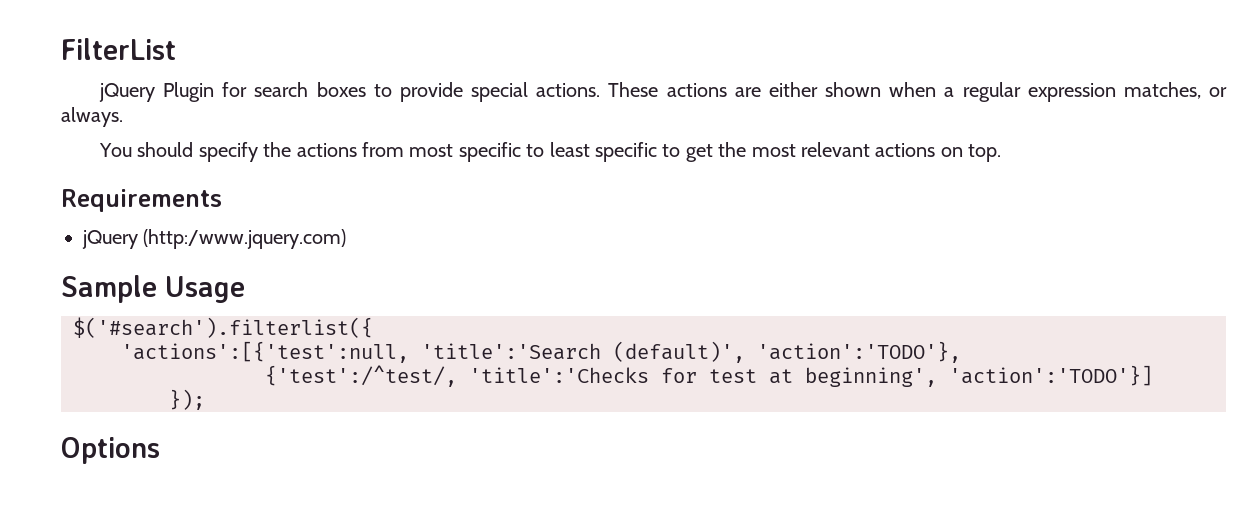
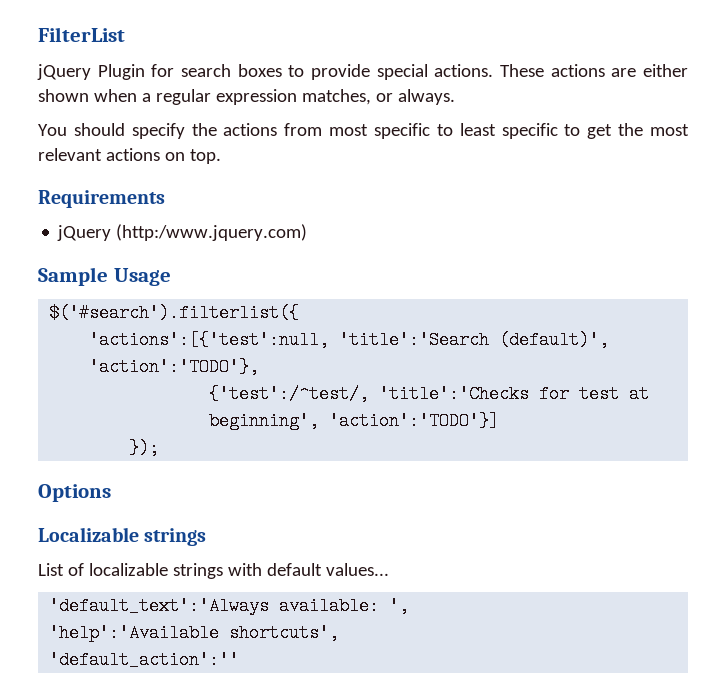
(160, 450) none -> [38,527,207,546] [38,563,389,579] [49,597,410,615] [49,624,340,642] [49,651,240,669] // Localizable strings // List of localizable strings with default values... // 'default_text':'Always available: ', // 'help':'Available shortcuts', // 'default_action':''

